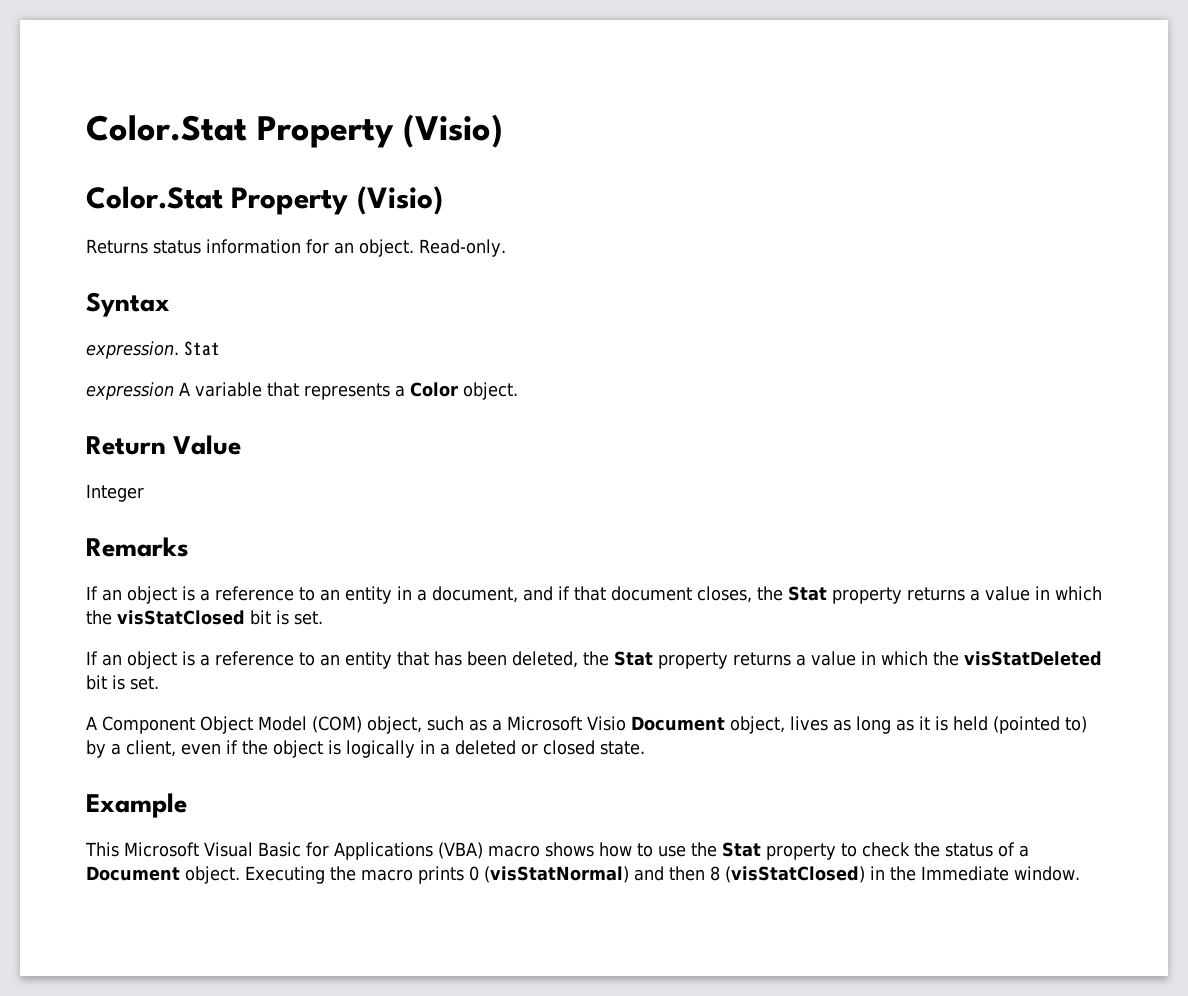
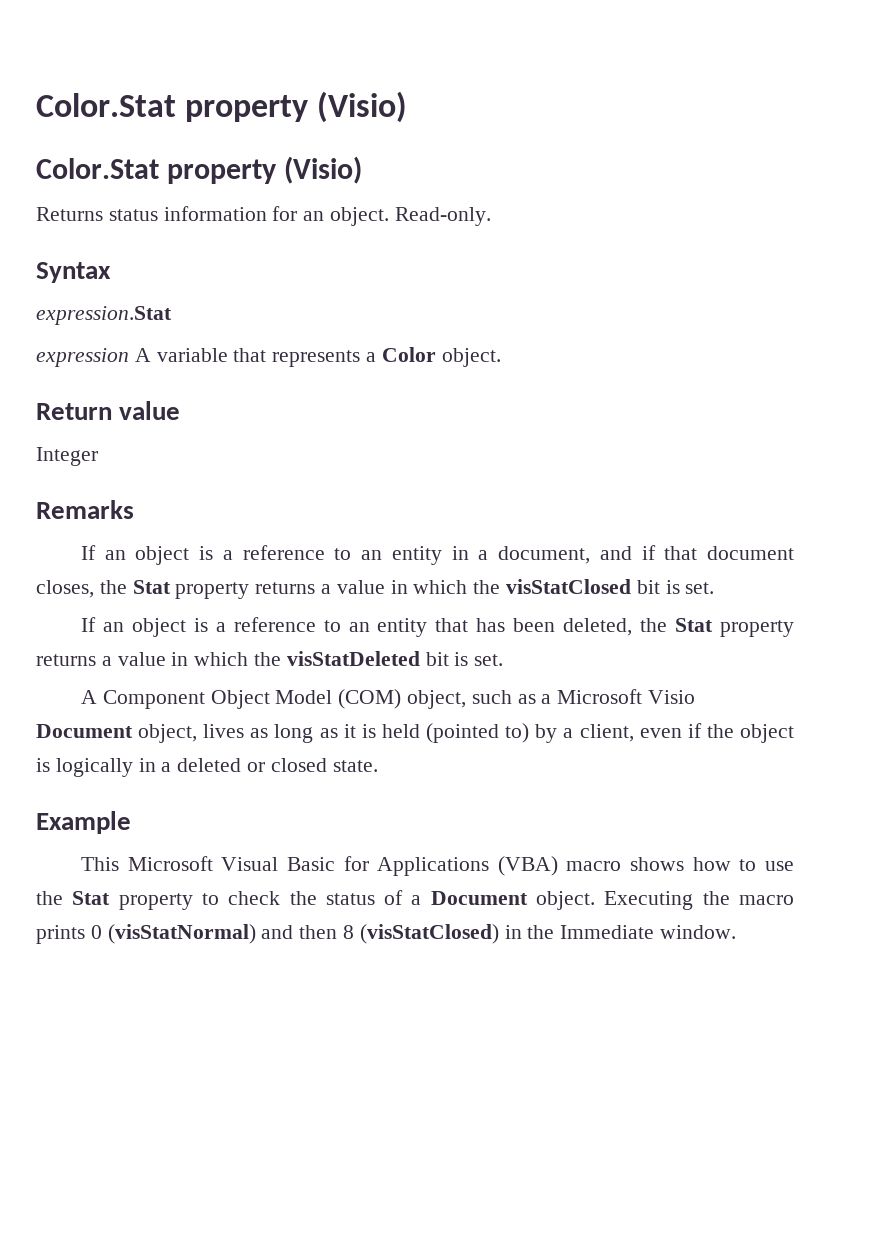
[86,115,394,148] Color.Stat Property -> [36,93,309,122] Color.Stat property
[231,187,349,215] Property -> [167,159,278,184] property
[86,341,220,359] expression. Stat -> [36,306,172,325] expression.Stat
[173,435,242,455] Value -> [119,401,181,420] value

